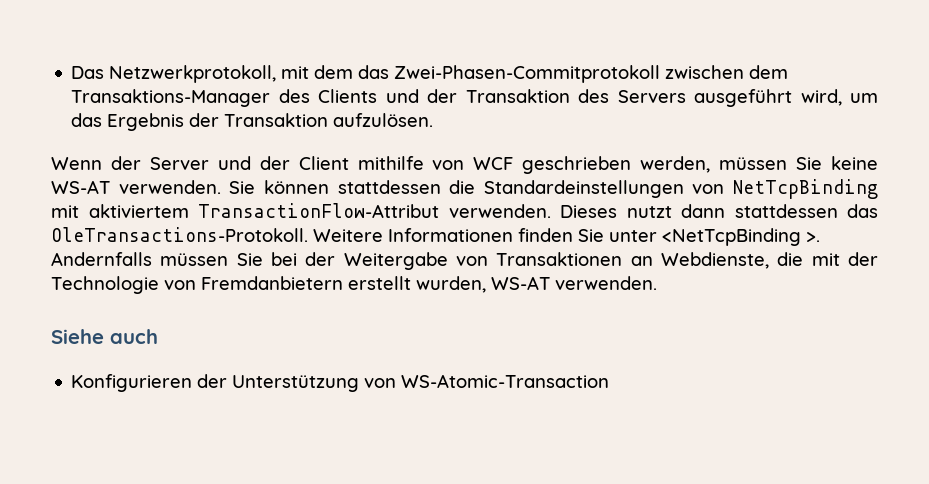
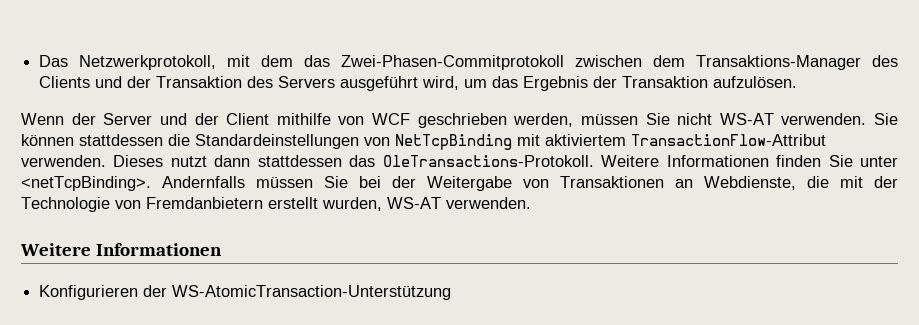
[830,156,878,170] keine -> [677,113,713,125] nicht
[662,228,820,246] <NetTcpBinding >. -> [21,176,151,191] <netTcpBinding>.
[51,329,158,344] Siehe auch -> [20,243,222,256] Weitere Informationen
[232,374,610,392] Unterstützung von WS-Atomic-Transaction -> [172,285,452,300] WS-AtomicTransaction-Unterstützung

